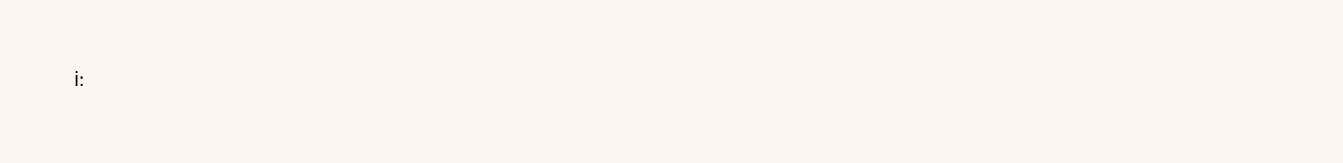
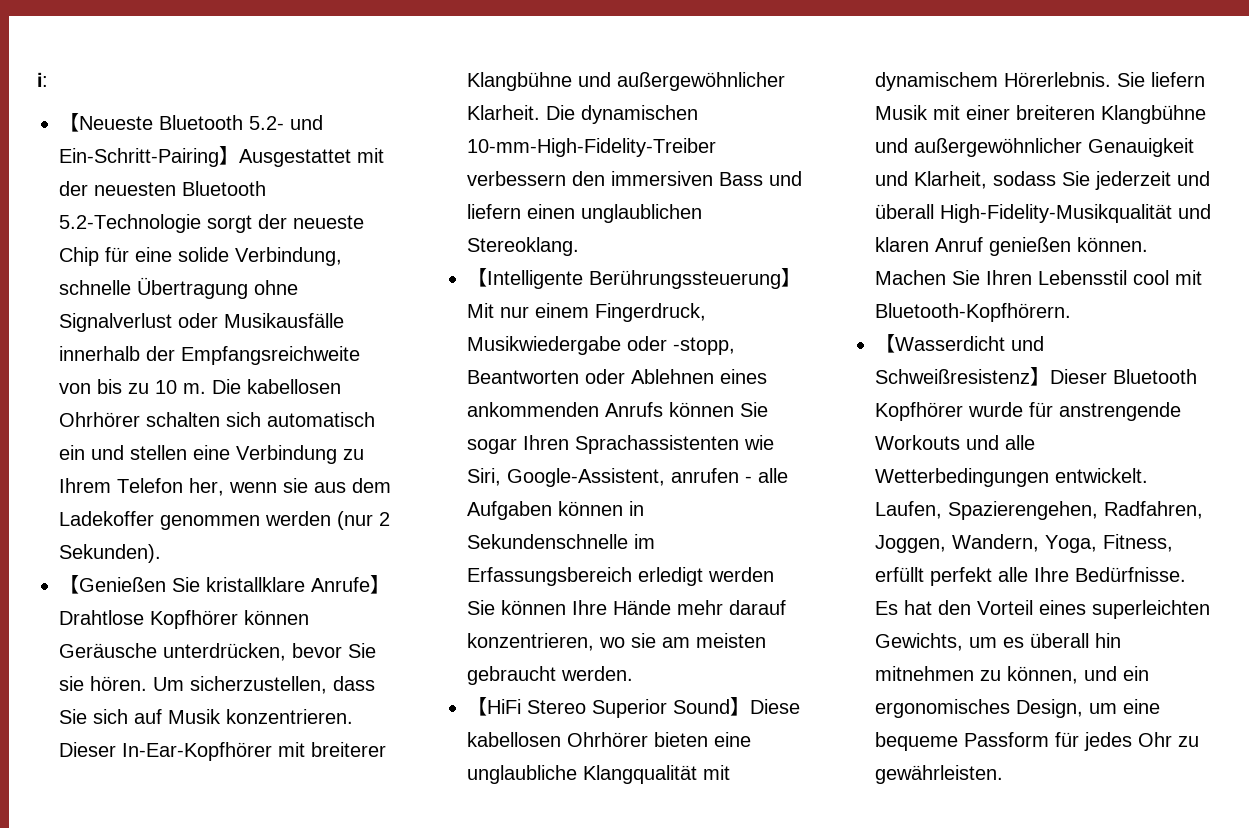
(84, 78) none -> [59,113,323,132] [59,146,384,167] [59,181,266,196] [59,214,364,233] [59,247,342,266] [59,277,298,299] [59,313,344,332] [59,346,360,365] [59,379,341,394] [59,412,375,427] [59,445,364,464] [59,478,391,496] [59,511,390,530] [59,544,161,563] [59,575,390,594] [59,610,309,629] [59,643,376,661] [59,676,375,694] [59,709,353,724] [59,742,386,761] [467,72,785,91] [467,105,698,124] [467,138,716,157] [467,171,802,186] [467,204,702,223] [467,237,579,256] [467,268,801,289] [467,303,706,322] [467,336,735,355] [467,369,767,384] [467,402,768,417] [467,435,774,454] [467,468,788,487] [467,501,644,520] [467,534,655,549] [467,567,774,586] [467,600,786,615] [467,633,766,651] [467,666,633,685] [467,697,800,718] [467,732,751,747] [467,765,730,784] [875,72,1205,91] [875,105,1206,124] [875,138,1194,157] [875,171,1210,190] [875,204,1211,223] [875,237,1148,256] [875,270,1202,285] [875,303,1071,322] [875,334,1044,353] [875,367,1197,386] [875,402,1181,421] [875,435,1035,450] [875,468,1148,487] [875,501,1203,520] [875,534,1173,553] [875,567,1186,586] [875,600,1210,619] [875,633,1121,651] [875,666,1149,684] [875,699,1160,718] [875,732,1199,751] [875,765,1003,784] // 【Neueste Bluetooth 5.2- und Ein-Schritt-Pairing】Ausgestattet mit der neuesten Bluetooth 5.2-Technologie sorgt der neueste Chip für eine solide Verbindung, schnelle Übertragung ohne Signalverlust oder Musikausfälle innerhalb der Empfangsreichweite von bis zu 10 m. Die kabellosen Ohrhörer schalten sich automatisch ein und stellen eine Verbindung zu Ihrem Telefon her, wenn sie aus dem Ladekoffer genommen werden (nur 2 Sekunden). // 【Genießen Sie kristallklare Anrufe】Drahtlose Kopfhörer können Geräusche unterdrücken, bevor Sie sie hören. Um sicherzustellen, dass Sie sich auf Musik konzentrieren. Dieser In-Ear-Kopfhörer mit breiterer Klangbühne und außergewöhnlicher Klarheit. Die dynamischen 10-mm-High-Fidelity-Treiber verbessern den immersiven Bass und liefern einen unglaublichen Stereoklang. // 【Intelligente Berührungssteuerung】Mit nur einem Fingerdruck, Musikwiedergabe oder -stopp, Beantworten oder Ablehnen eines ankommenden Anrufs können Sie sogar Ihren Sprachassistenten wie Siri, Google-Assistent, anrufen - alle Aufgaben können in Sekundenschnelle im Erfassungsbereich erledigt werden Sie können Ihre Hände mehr darauf konzentrieren, wo sie am meisten gebraucht werden. // 【HiFi Stereo Superior Sound】Diese kabellosen Ohrhörer bieten eine unglaubliche Klangqualität mit dynamischem Hörerlebnis. Sie liefern Musik mit einer breiteren Klangbühne und außergewöhnlicher Genauigkeit und Klarheit, sodass Sie jederzeit und überall High-Fidelity-Musikqualität und klaren Anruf genießen können. Machen Sie Ihren Lebensstil cool mit Bluetooth-Kopfhörern. // 【Wasserdicht und Schweißresistenz】Dieser Bluetooth Kopfhörer wurde für anstrengende Workouts und alle Wetterbedingungen entwickelt. Laufen, Spazierengehen, Radfahren, Joggen, Wandern, Yoga, Fitness, erfüllt perfekt alle Ihre Bedürfnisse. Es hat den Vorteil eines superleichten Gewichts, um es überall hin mitnehmen zu können, und ein ergonomisches Design, um eine bequeme Passform für jedes Ohr zu gewährleisten.

